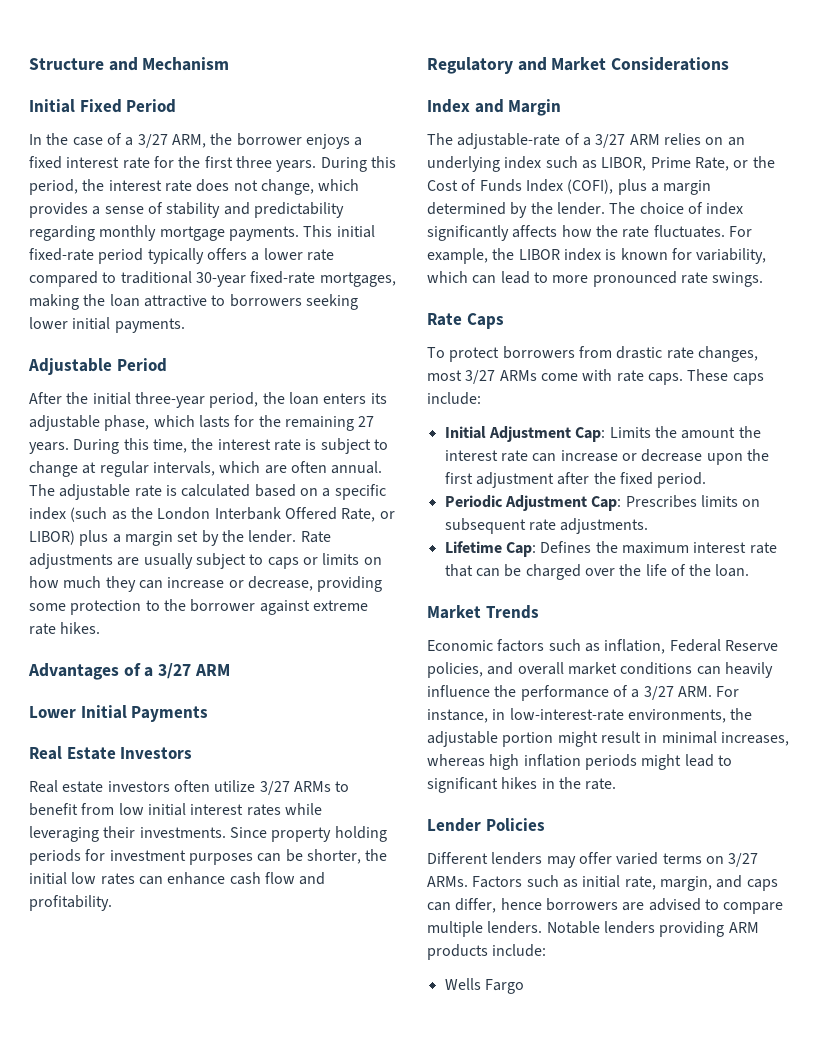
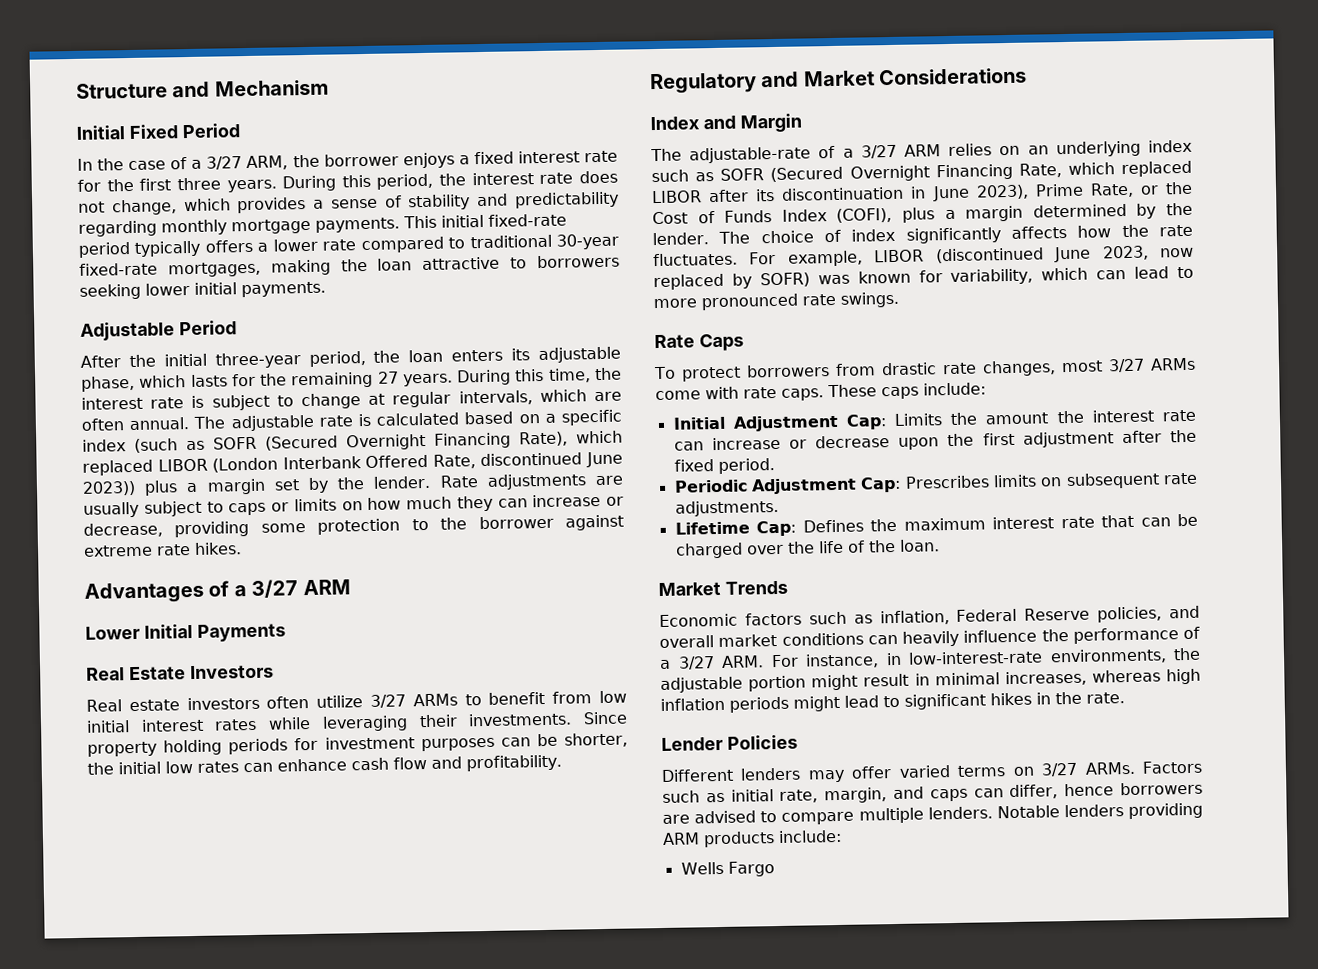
[130,507,395,522] [29,530,75,545] the London Interbank Offered Rate, or LIBOR) -> [213,430,623,451] [82,451,623,476] [82,480,136,496] SOFR (Secured Overnight Financing Rate), which replaced LIBOR (London Interbank Offered Rate, discontinued June 2023))
[601,157,647,171] LIBOR, -> [720,160,1192,183] [651,184,1029,204] SOFR (Secured Overnight Financing Rate, which replaced LIBOR after its discontinuation in June 2023),
[492,248,617,261] the LIBOR index is -> [874,245,1194,264] [653,272,850,291] LIBOR (discontinued June 2023, now replaced by SOFR) was

